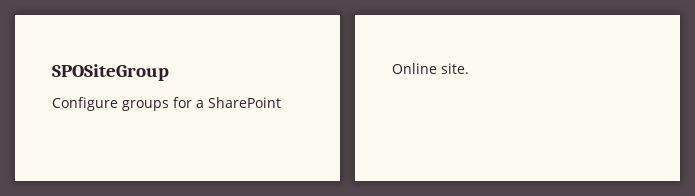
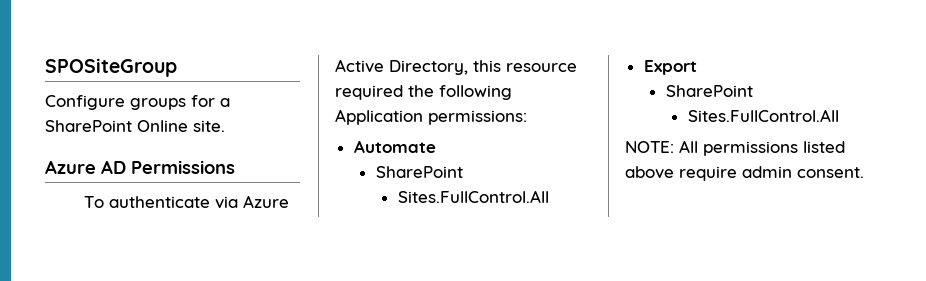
(469, 68) none -> [45,160,235,174] [83,195,289,209] [335,59,577,75] [335,85,512,100] [335,109,527,125] [353,140,436,153] [375,166,463,178] [397,190,549,203] [643,60,697,75] [665,85,753,97] [687,109,839,122] [625,140,845,156] [625,166,864,181] // Azure AD Permissions // To authenticate via Azure Active Directory, this resource required the following Application permissions: // Automate // SharePoint // Sites.FullControl.All // Export // SharePoint // Sites.FullControl.All // NOTE: All permissions listed above require admin consent.

